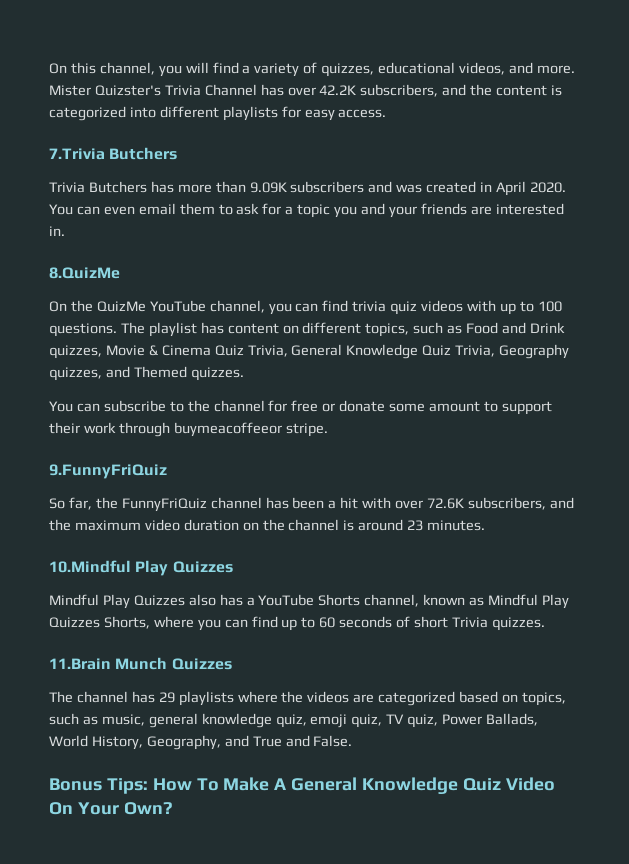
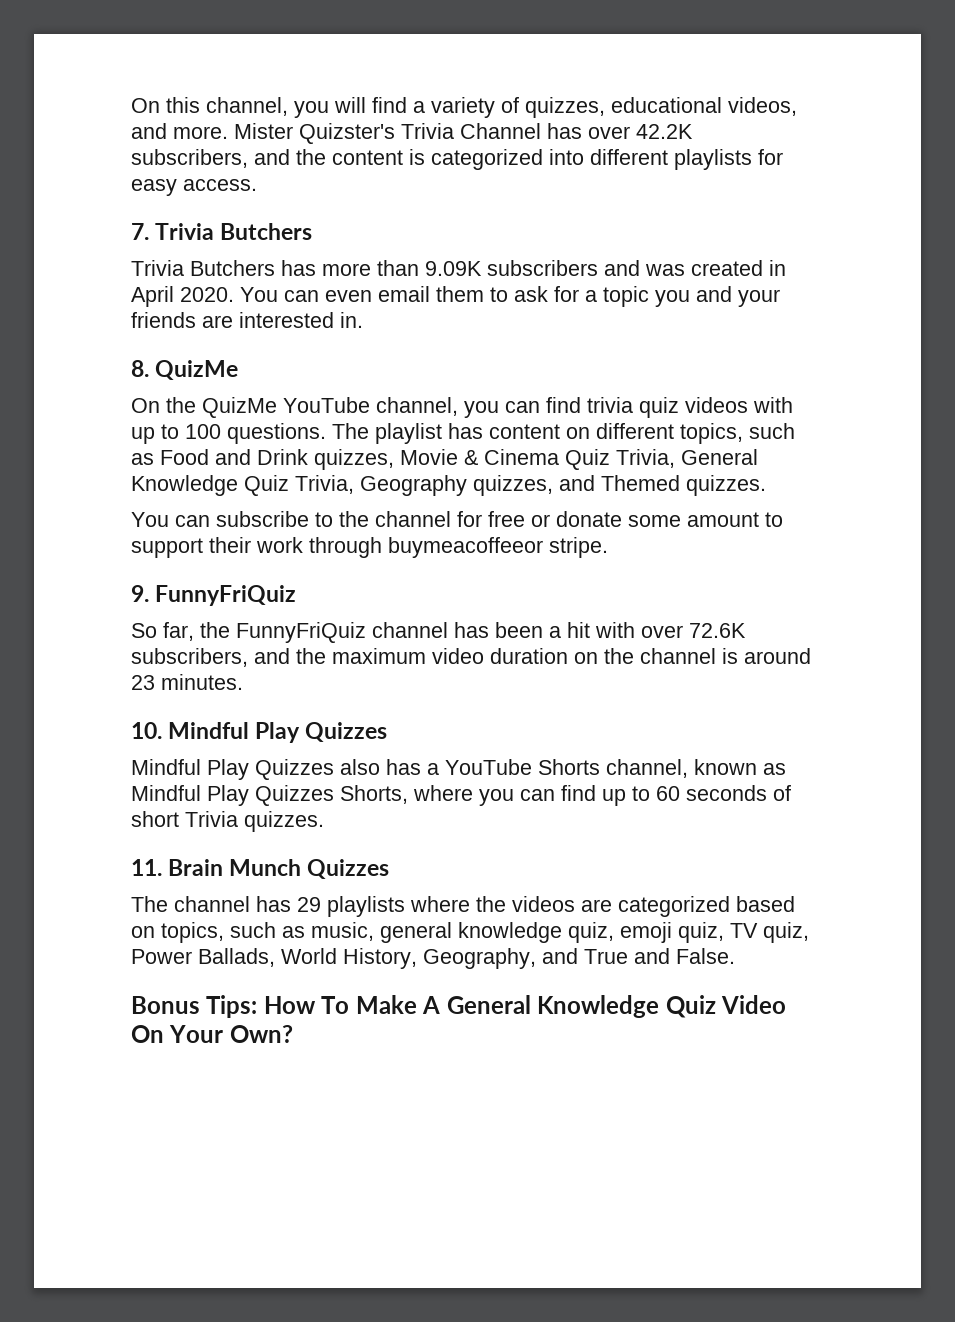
[49,148,105,160] 7.Trivia -> [131,223,215,240] 7. Trivia
[49,267,120,279] 8.QuizMe -> [131,360,239,380] 8. QuizMe
[49,464,167,479] 9.FunnyFriQuiz -> [131,585,297,606] 9. FunnyFriQuiz
[49,560,131,573] 10.Mindful -> [131,722,250,739] 10. Mindful
[49,658,111,670] 11.Brain -> [131,859,224,876] 11. Brain

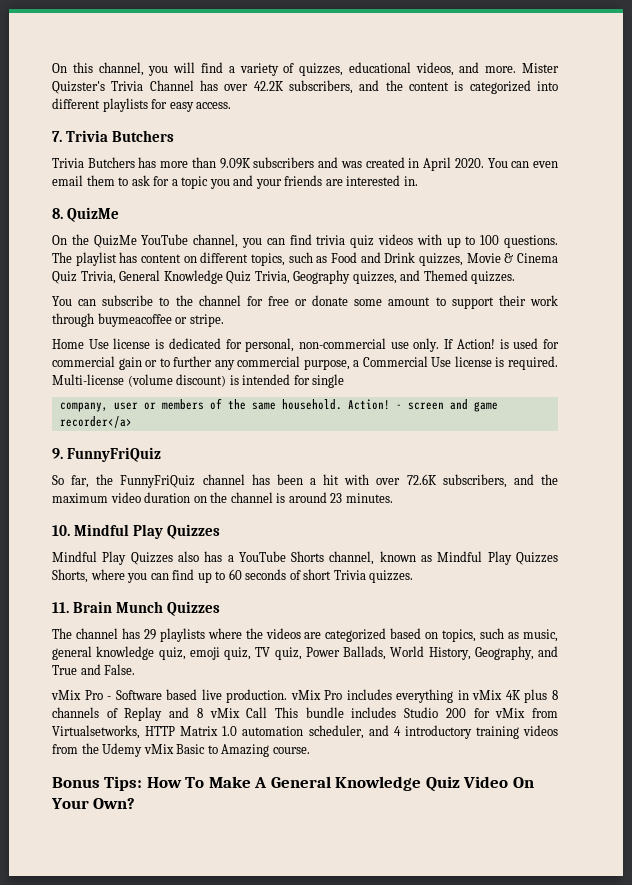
[388,537,543,558] buymeacoffeeor -> [97,313,188,327] buymeacoffee or
(608, 547) none -> [52,338,559,352] [52,356,558,370] [52,374,345,388] [59,398,498,412] [59,416,132,428] // Home Use license is dedicated for personal, non-commercial use only. If Action! is used for commercial gain or to further any commercial purpose, a Commercial Use license is required. Multi-license (volume discount) is intended for single // company, user or members of the same household. Action! - screen and game recorder</a>
(735, 956) none -> [51,689,558,703] [52,707,559,721] [52,725,559,739] [52,743,310,757] // vMix Pro - Software based live production. vMix Pro includes everything in vMix 4K plus 8 channels of Replay and 8 vMix Call This bundle includes Studio 200 for vMix from Virtualsetworks, HTTP Matrix 1.0 automation scheduler, and 4 introductory training videos from the Udemy vMix Basic to Amazing course.

